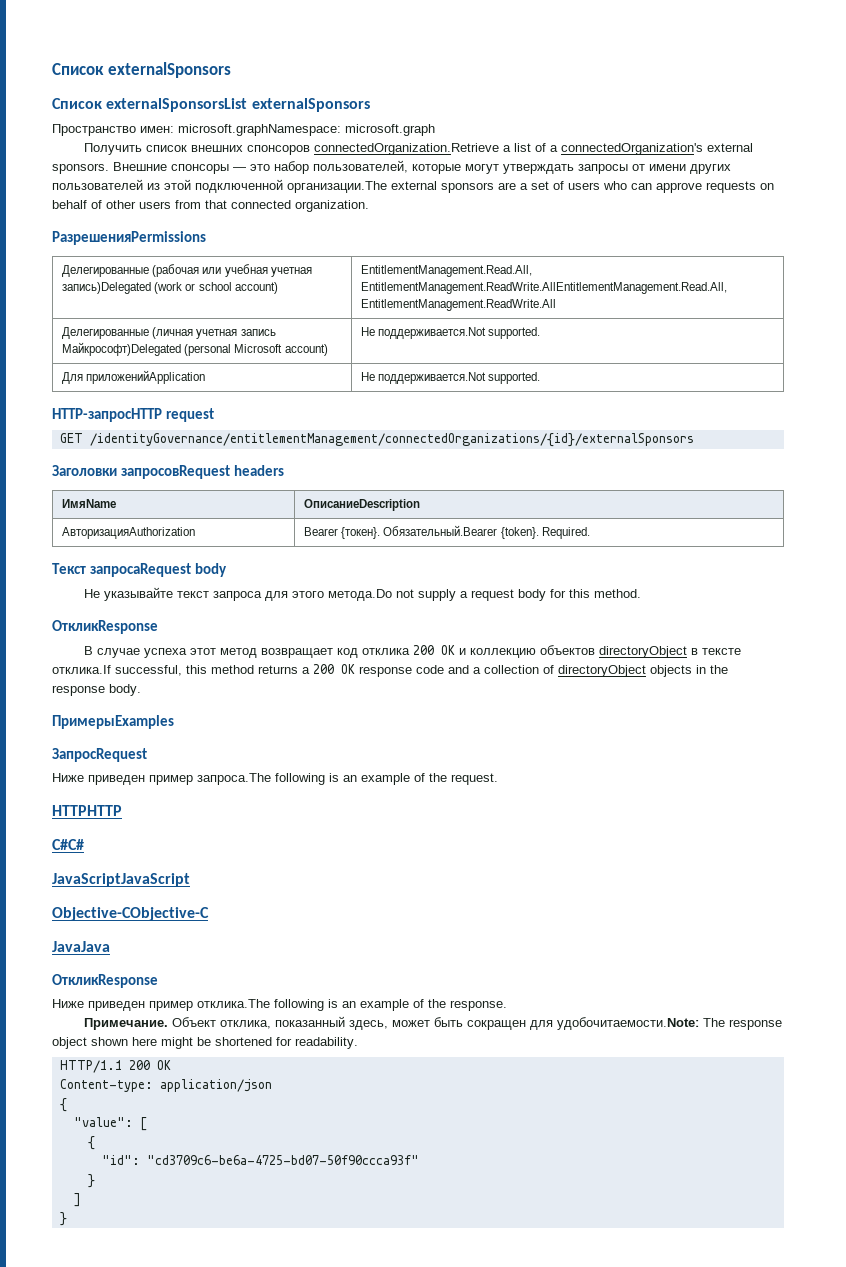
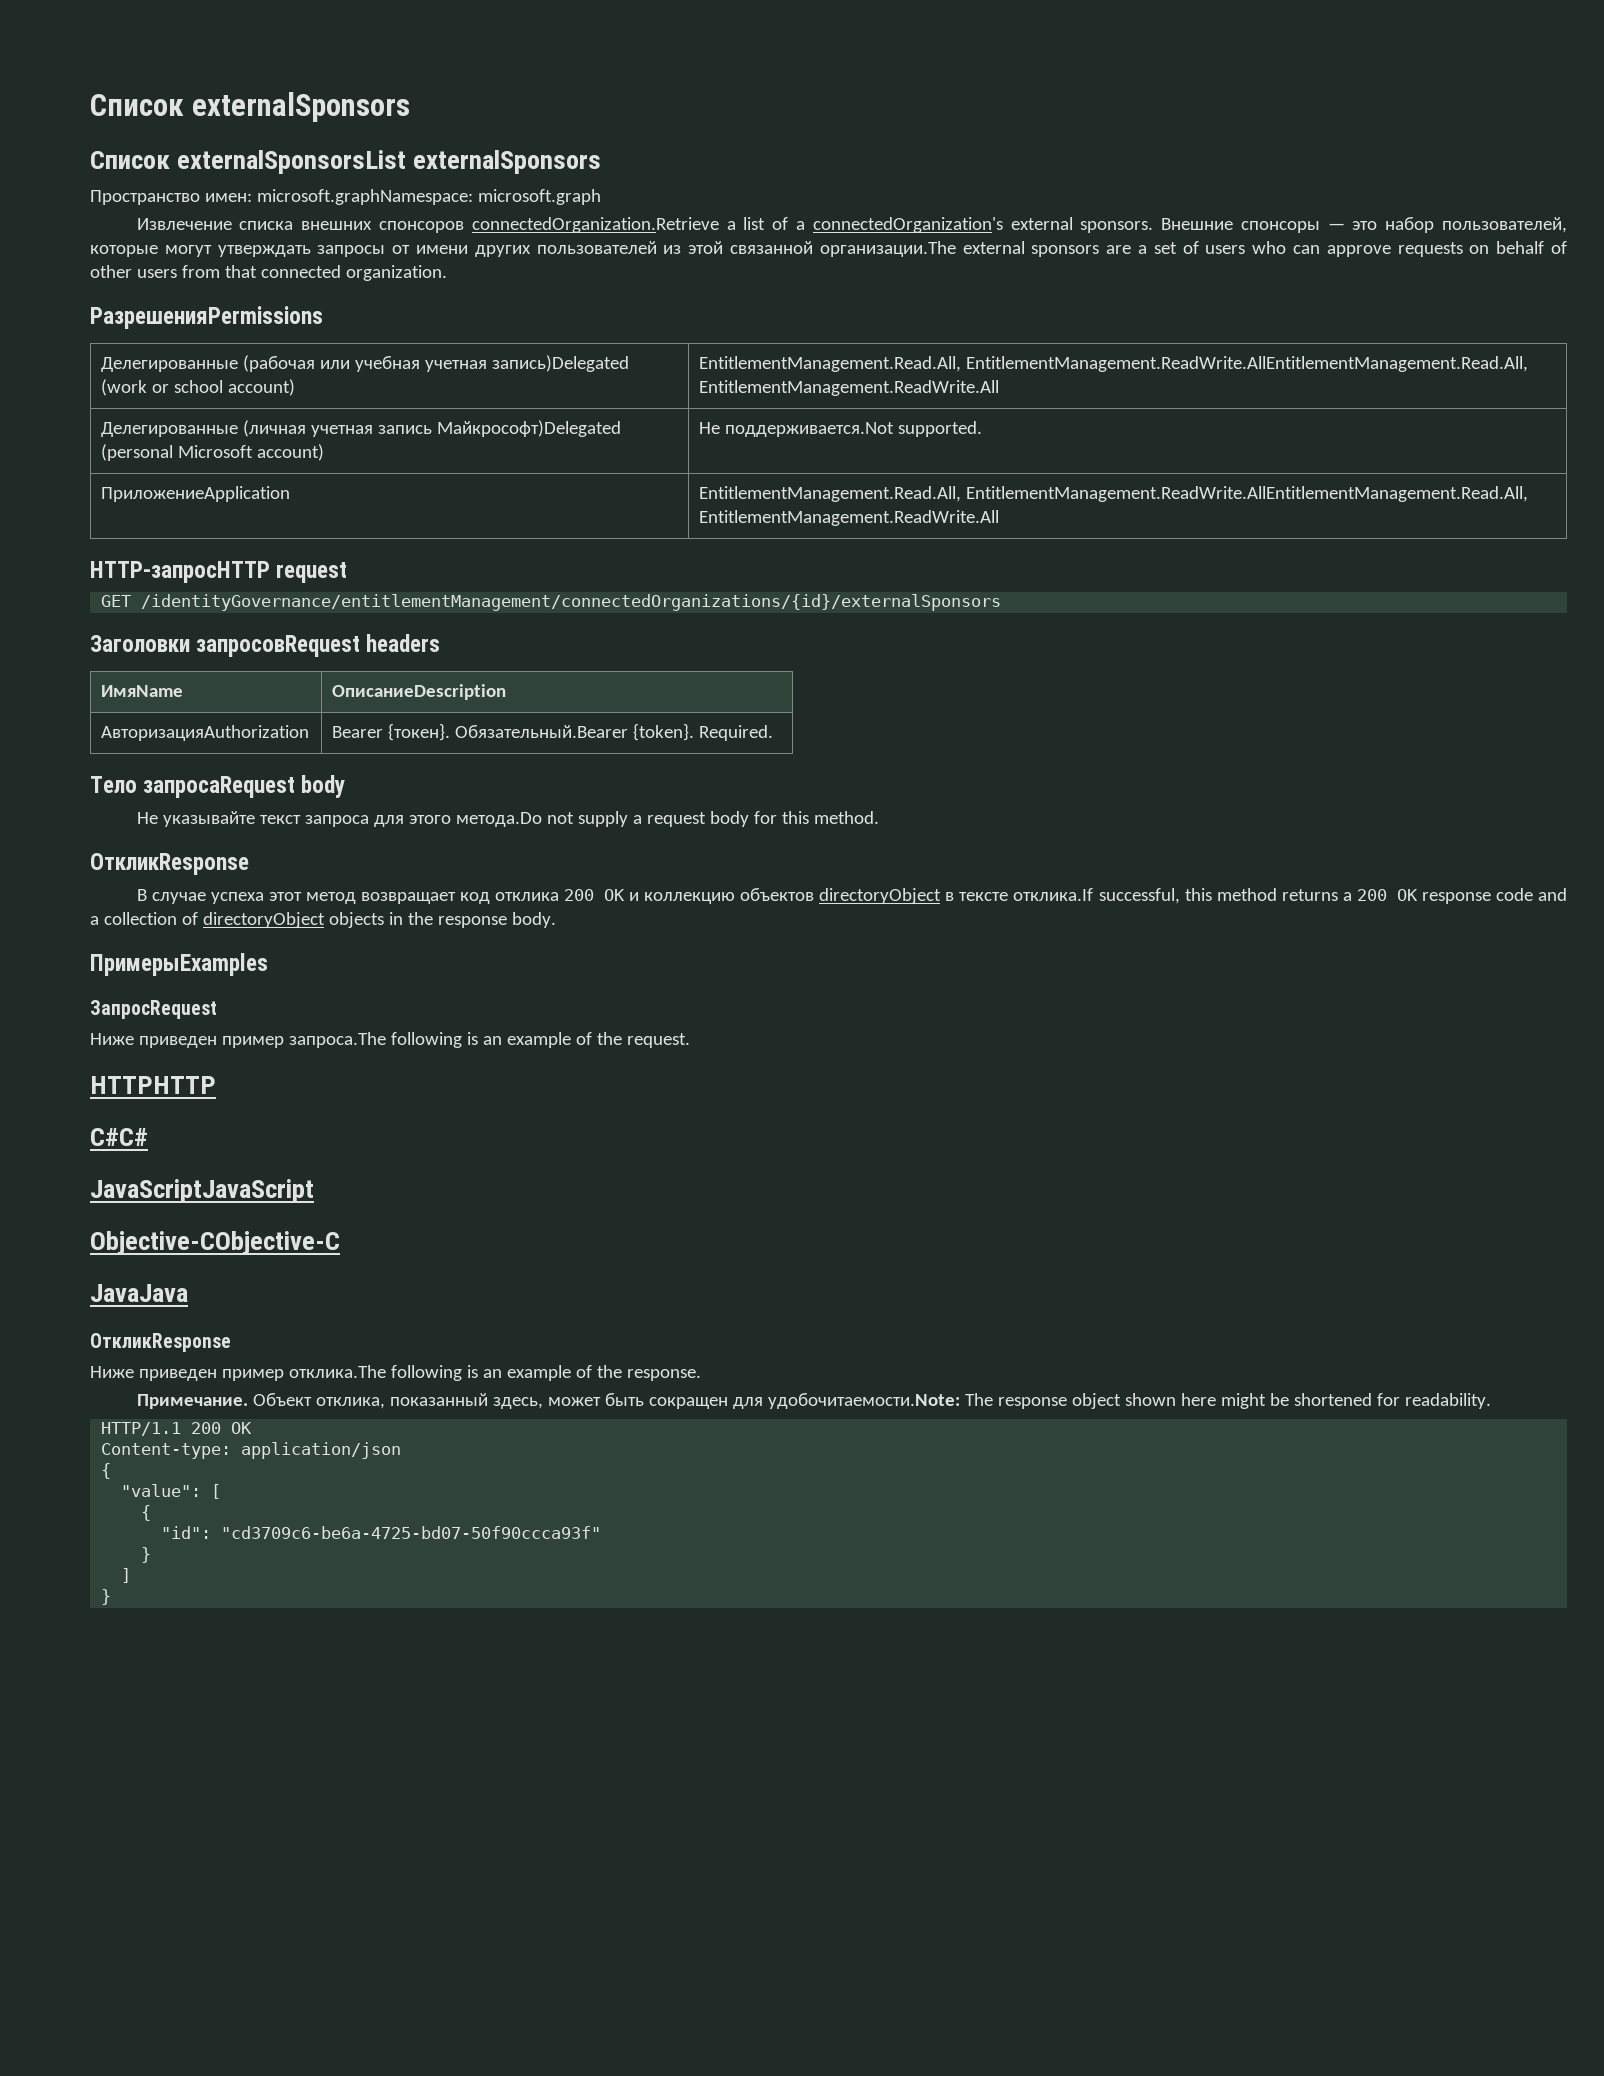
[84,143,188,155] Получить список -> [136,218,294,230] Извлечение списка
[195,179,283,193] подключенной -> [729,241,813,254] связанной
[62,370,206,384] [361,372,541,384] Для приложенийApplication | Не поддерживается.Not supported. -> [101,486,291,502] [699,486,1529,502] [699,510,1000,526] ПриложениеApplication | EntitlementManagement.Read.All, EntitlementManagement.ReadWrite.AllEntitlementManagement.Read.All, EntitlementManagement.ReadWrite.All
[52,563,86,574] Текст -> [90,776,137,793] Тело

